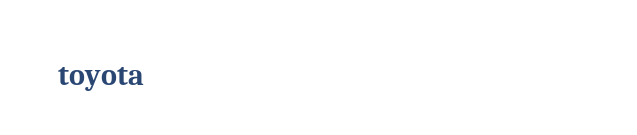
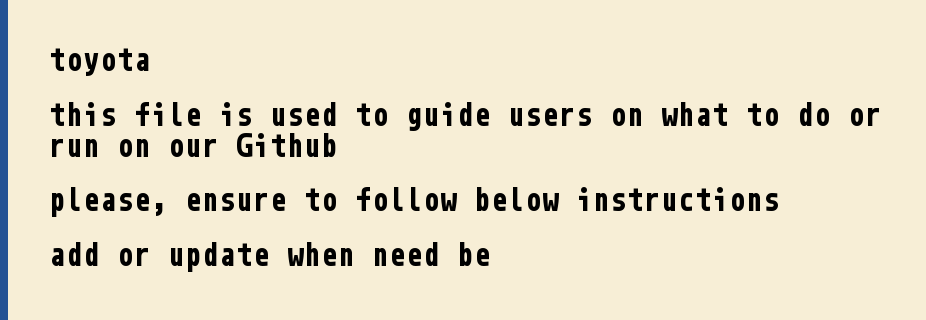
(144, 79) none -> [48,102,881,131] [48,133,337,157] [48,187,779,217] [48,242,490,272] // this file is used to guide users on what to do or run on our Github // please, ensure to follow below instructions // add or update when need be

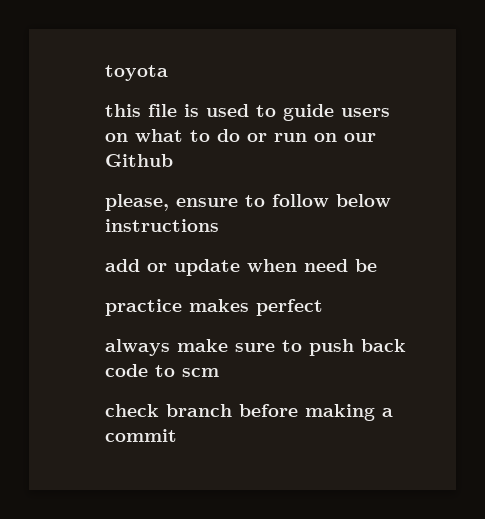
(490, 254) none -> [105,299,323,316] [105,339,406,356] [105,364,219,377] [105,404,393,421] [105,429,177,442] // practice makes perfect // always make sure to push back code to scm // check branch before making a commit

